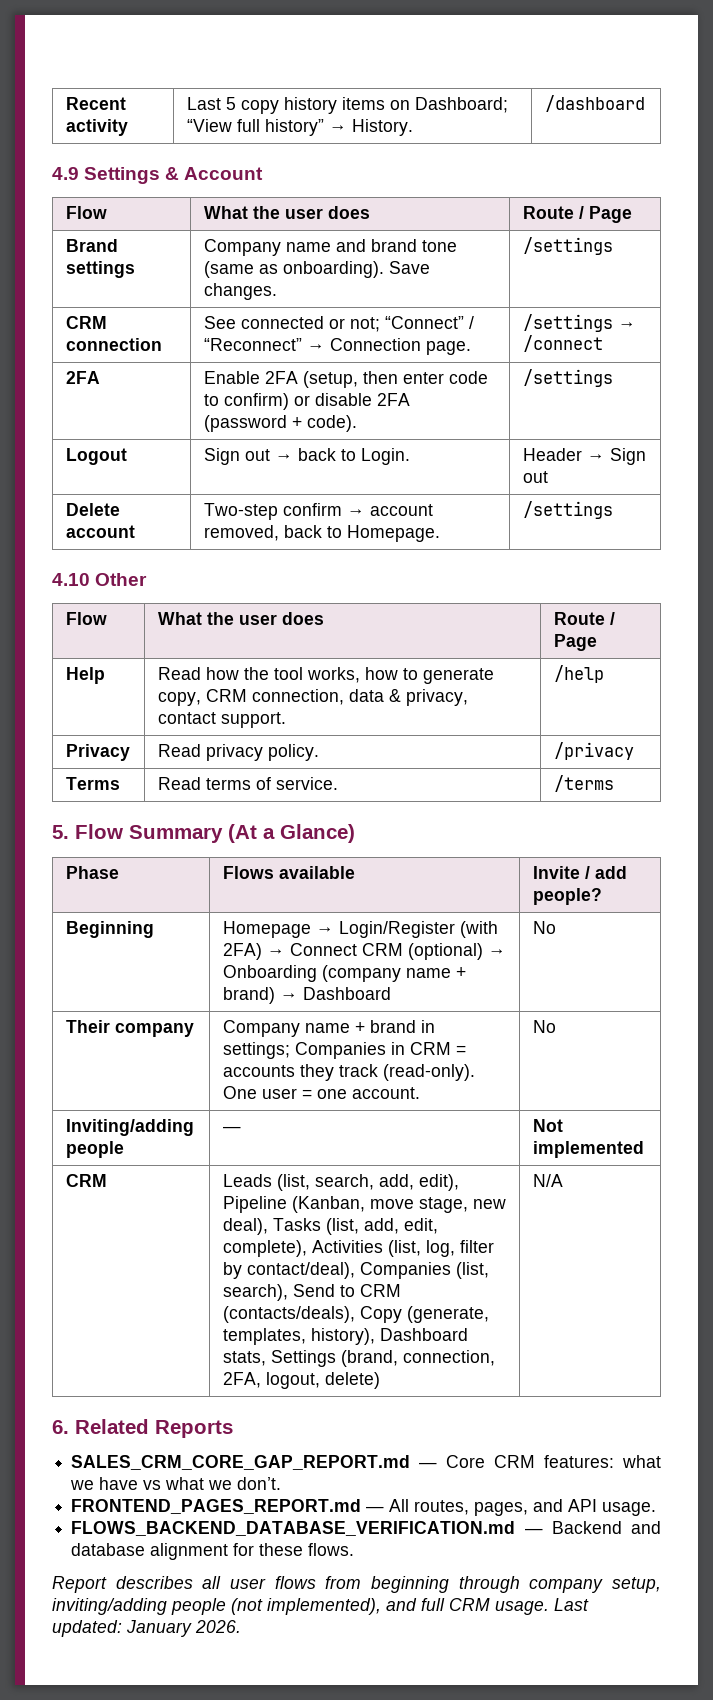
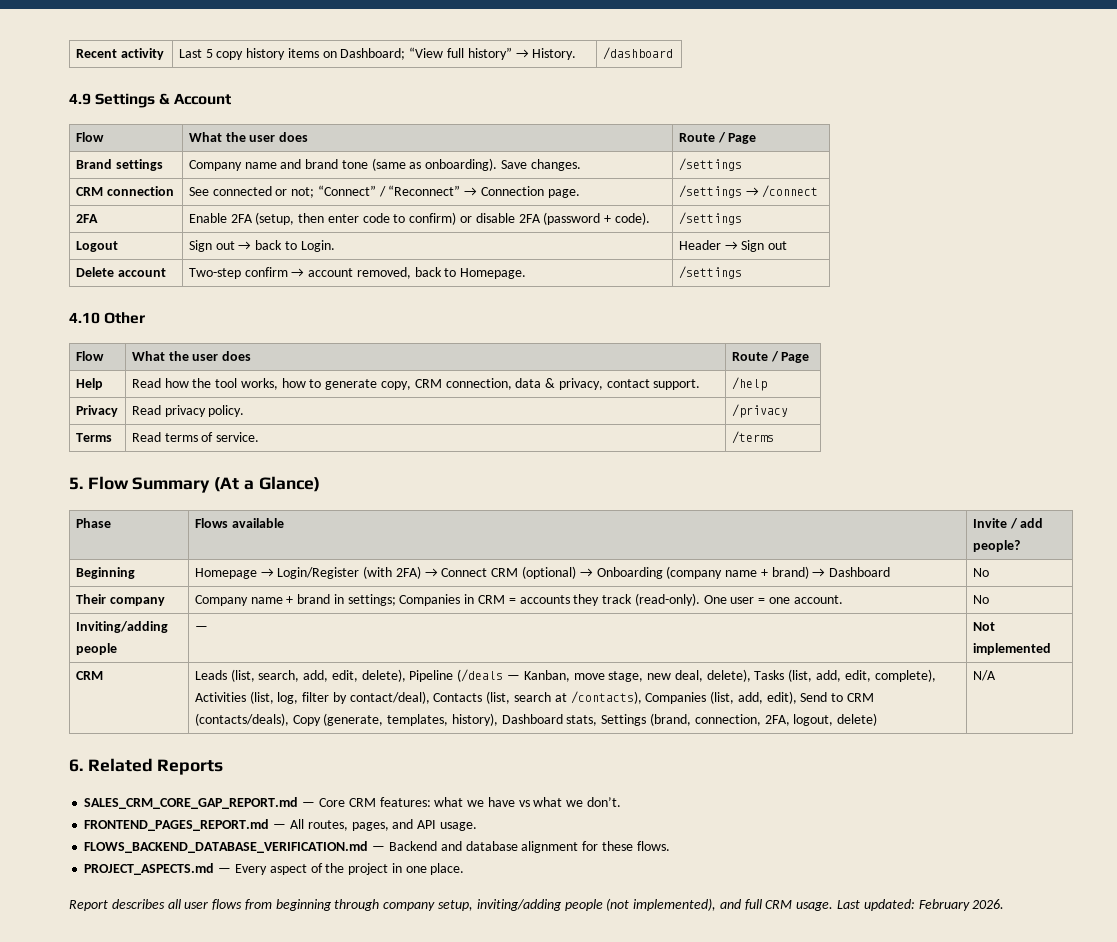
[418,1174,459,1191] [222,1196,365,1213] edit), Pipeline (Kanban, -> [331,669,570,682] edit, delete), Pipeline (/deals — Kanban,
[222,1218,268,1235] deal), -> [674,669,751,682] deal, delete),
[359,1262,489,1279] [222,1284,288,1301] Companies (list, search), -> [433,691,797,704] Contacts (list, search at /contacts), Companies (list, add, edit),
(355, 1549) none -> [84,863,465,875] // PROJECT_ASPECTS.md — Every aspect of the project in one place.
[126,1620,192,1637] January -> [918,899,970,911] February

